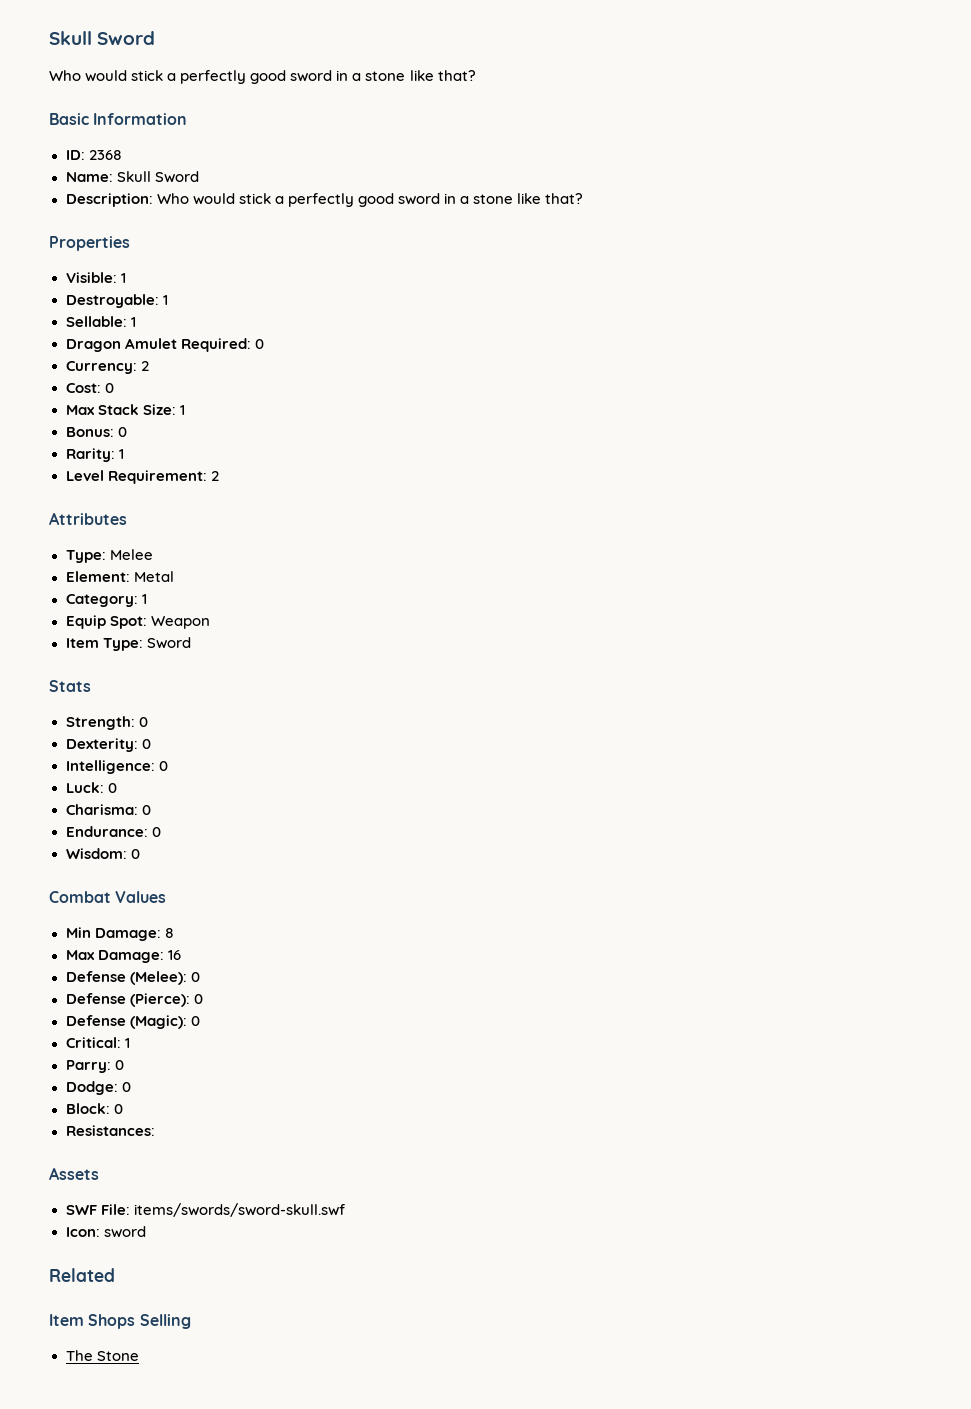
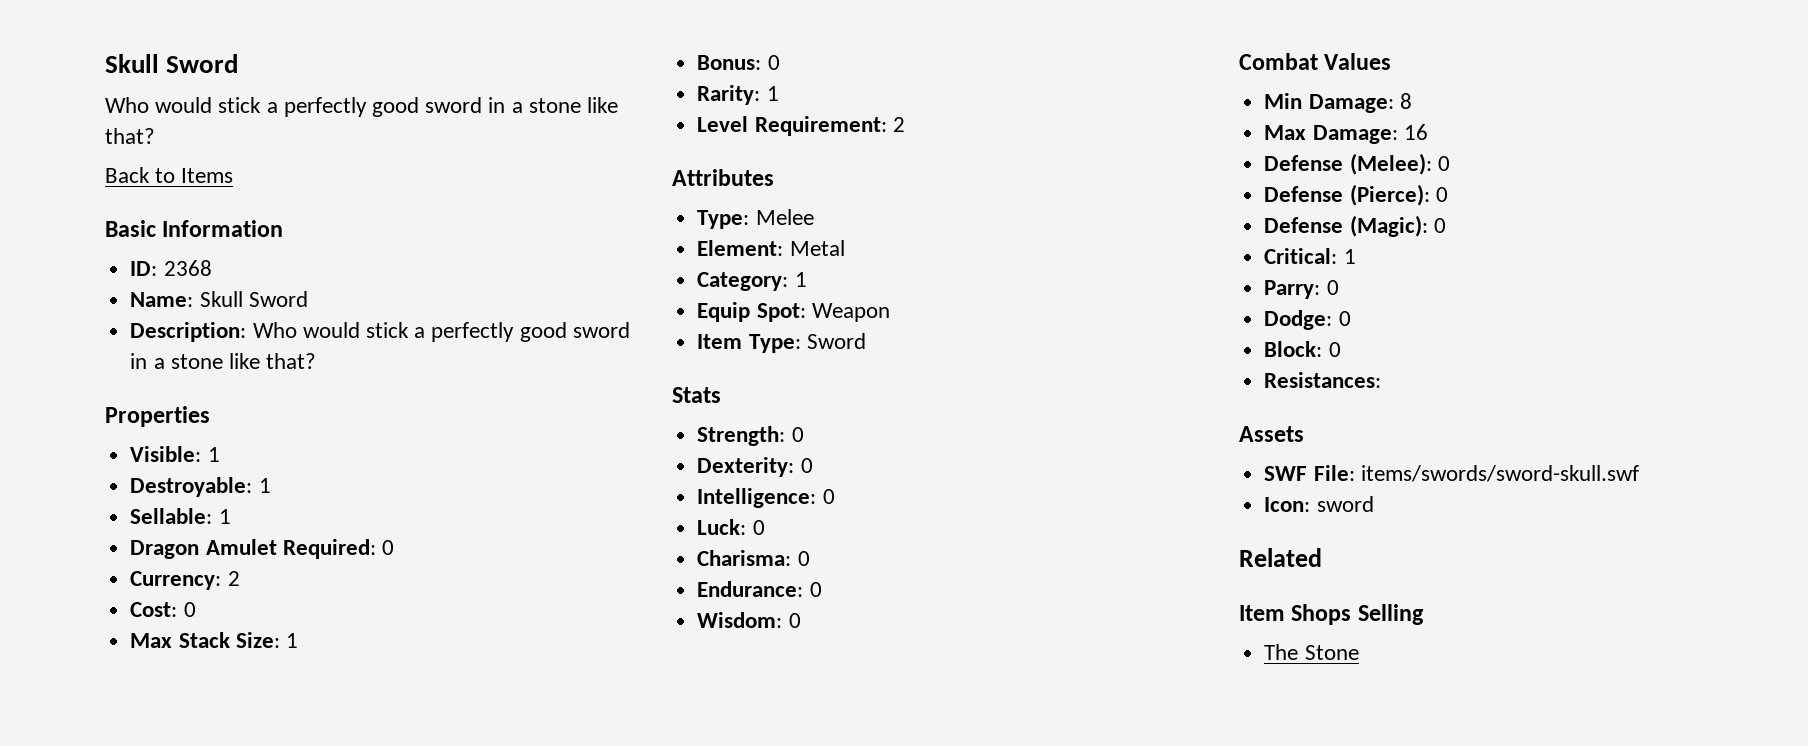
(476, 75) none -> [105,167,234,183] // Back to Items

